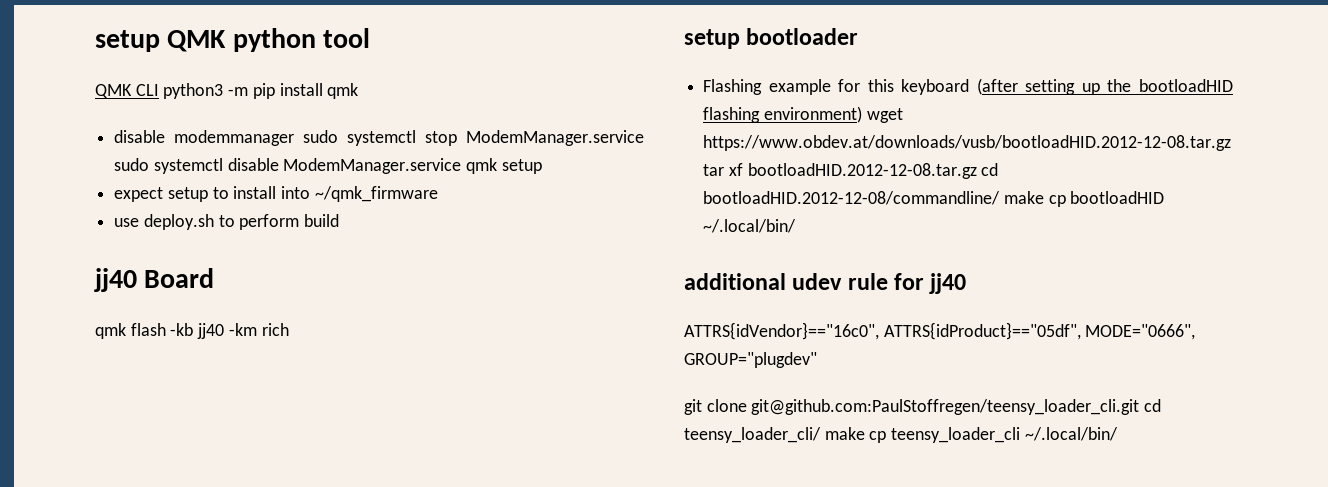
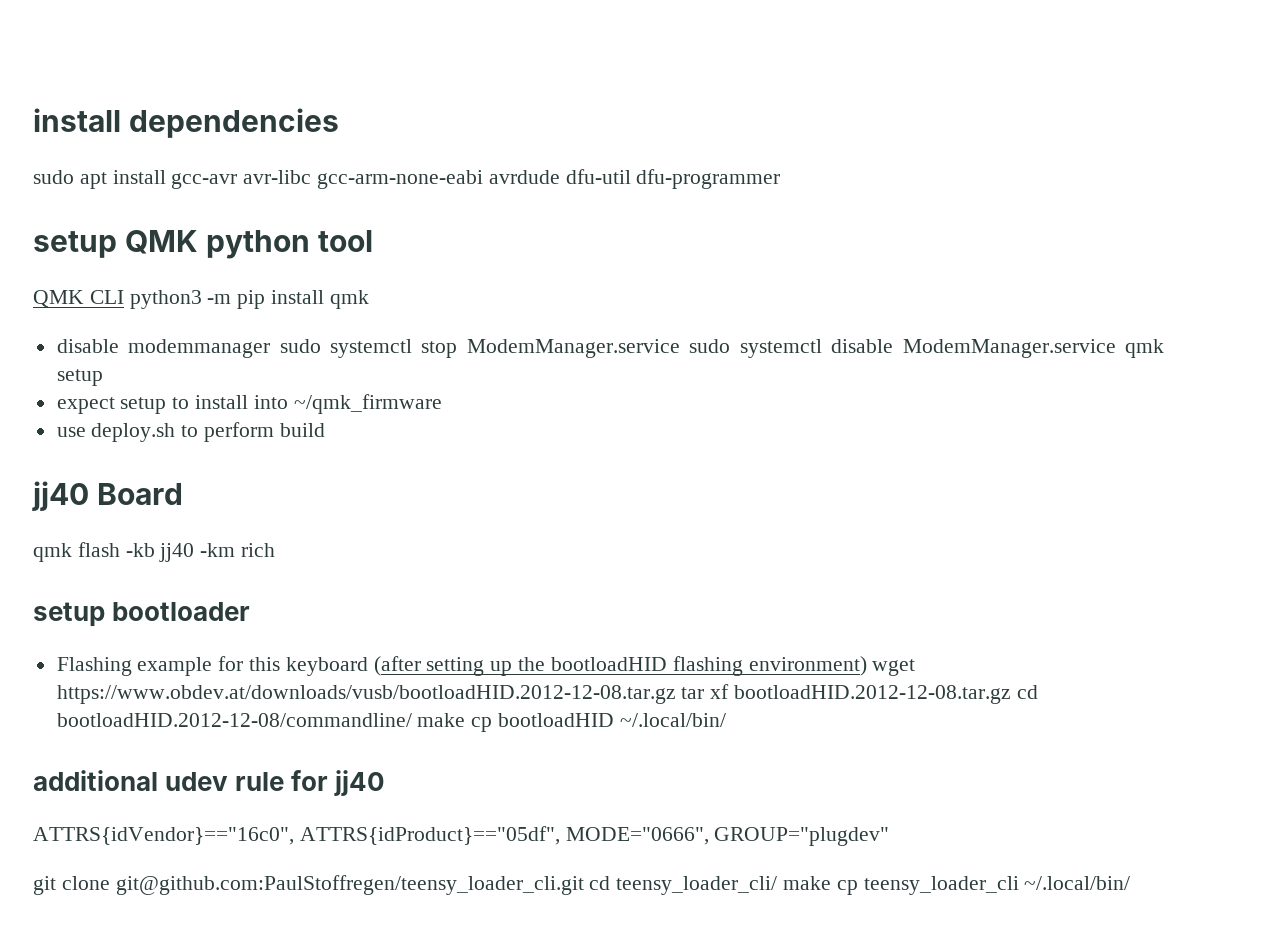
(95, 41) none -> [33,108,340,138] [33,169,781,189] install dependencies // sudo apt install gcc-avr avr-libc gcc-arm-none-eabi avrdude dfu-util dfu-programmer //

